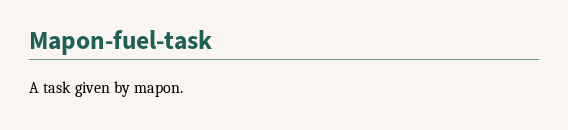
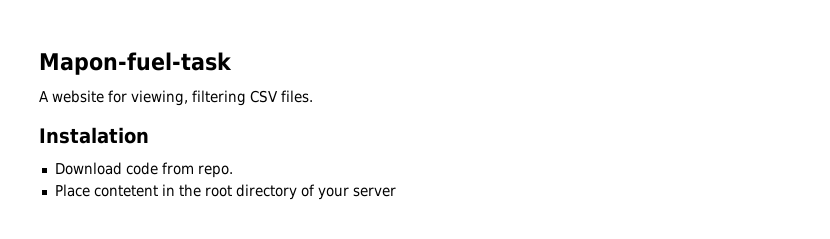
[43,81,184,97] task given by mapon. -> [52,90,313,106] [39,127,149,144] [54,162,233,178] [54,184,396,200] website for viewing, filtering CSV files. // Instalation // Download code from repo. // Place contetent in the root directory of your server

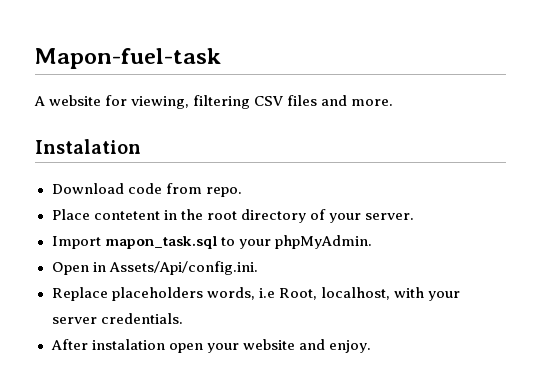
[281,90,313,103] files. -> [287,95,394,106] files and more.
[352,187,396,197] server -> [364,213,414,220] [51,235,372,249] [51,261,258,275] [51,287,460,301] [51,313,183,324] [50,339,371,353] server. // Import mapon_task.sql to your phpMyAdmin. // Open in Assets/Api/config.ini. // Replace placeholders words, i.e Root, localhost, with your server credentials. // After instalation open your website and enjoy.

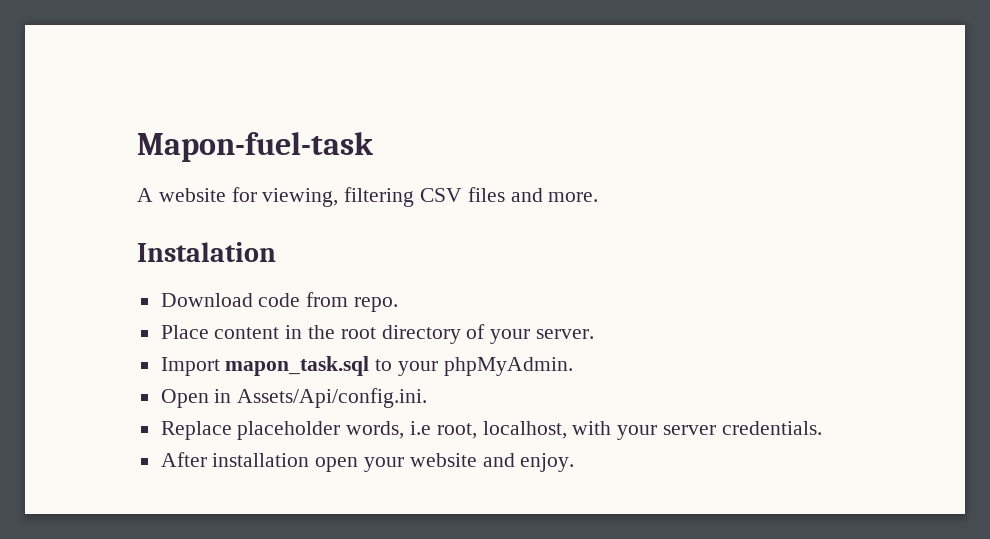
[93,211,160,220] contetent -> [214,327,280,339] content
[111,287,203,301] placeholders -> [237,421,341,440] placeholder
[278,288,317,300] Root, -> [436,423,477,439] root,
[91,339,165,350] instalation -> [212,453,310,467] installation

